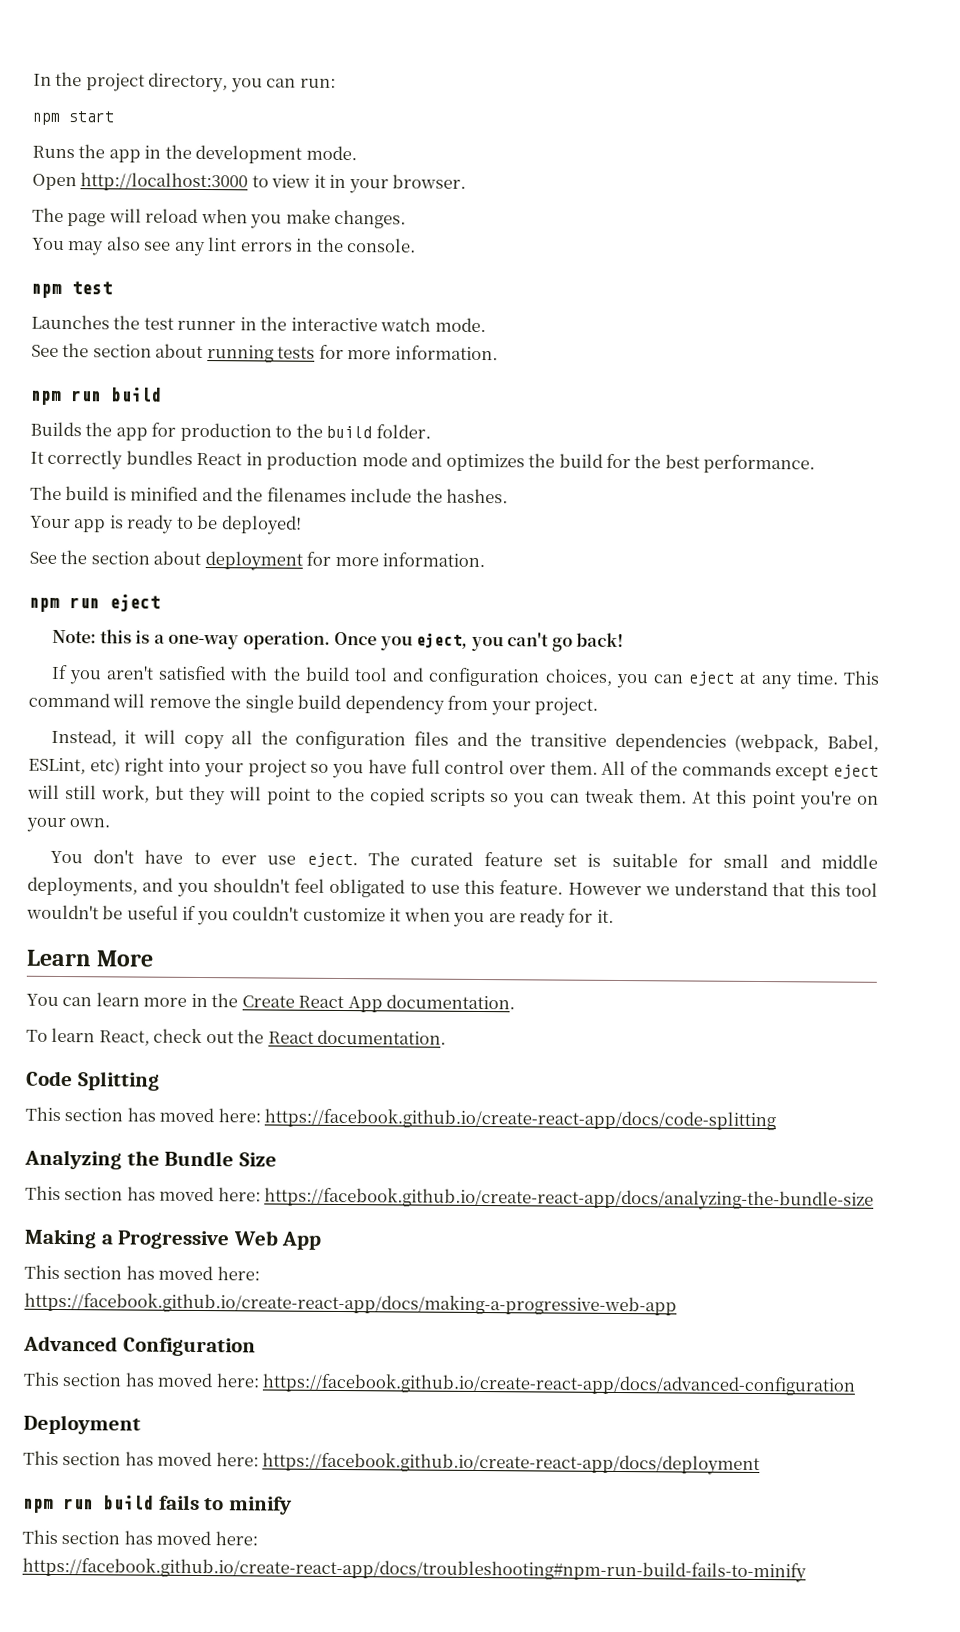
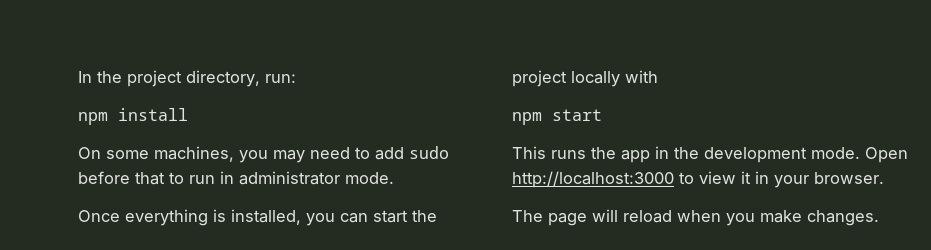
[230,78,336,93] you can run: -> [265,74,296,83] [78,108,188,125] [78,146,449,163] [78,171,394,185] [78,209,437,226] [512,70,658,87] run: // npm install // On some machines, you may need to add sudo before that to run in administrator mode. // Once everything is installed, you can start the project locally with
[32,145,75,159] Runs -> [512,146,586,159] This runs
(357, 153) // -> (860, 153) none
[32,236,417,257] [31,281,112,298] [31,314,486,333] [31,342,498,363] [30,387,162,405] [30,421,431,442] [30,449,816,474] [30,485,509,504] [30,514,302,535] [29,549,486,571] [29,594,160,612] [51,629,625,652] [50,664,880,690] [28,692,599,716] [50,728,879,753] [28,757,879,781] [27,784,880,810] [26,817,111,833] [49,849,878,869] [27,876,878,898] [26,904,614,928] [26,949,155,967] [26,992,516,1013] [26,1027,447,1046] [26,1070,160,1091] [25,1106,777,1131] [24,1149,277,1170] [25,1185,875,1211] [24,1228,323,1250] [24,1264,260,1281] [24,1292,677,1316] [23,1335,256,1357] [23,1371,856,1396] [23,1414,141,1435] [23,1450,761,1476] [23,1494,292,1515] [22,1529,258,1546] [22,1557,807,1583] // You may also see any lint errors in the console. // npm test // Launches the test runner in the interactive watch mode. // See the section about running tests for more information. // npm run build // Builds the app for production to the build folder. // It correctly bundles React in production mode and optimizes the build for the best performance. // The build is minified and the filenames include the hashes. // Your app is ready to be deployed! // See the section about deployment for more information. // npm run eject // Note: this is a one-way operation. Once you eject, you can't go back! // If you aren't satisfied with the build tool and configuration choices, you can eject at any time. This command will remove the single build dependency from your project. // Instead, it will copy all the configuration files and the transitive dependencies (webpack, Babel, ESLint, etc) right into your project so you have full control over them. All of the commands except eject will still work, but they will point to the copied scripts so you can tweak them. At this point you're on your own. // You don't have to ever use eject. The curated feature set is suitable for small and middle deployments, and you shouldn't feel obligated to use this feature. However we understand that this tool wouldn't be useful if you couldn't customize it when you are ready for it. // Learn More // You can learn more in the Create React App documentation. // To learn React, check out the React documentation. // Code Splitting // This section has moved here: https://facebook.github.io/create-react-app/docs/code-splitting // Analyzing the Bundle Size // This section has moved here: https://facebook.github.io/create-react-app/docs/analyzing-the-bundle-size // Making a Progressive Web App // This section has moved here: https://facebook.github.io/create-react-app/docs/making-a-progressive-web-app // Advanced Configuration // This section has moved here: https://facebook.github.io/create-react-app/docs/advanced-configuration // Deployment // This section has moved here: https://facebook.github.io/create-react-app/docs/deployment // npm run build fails to minify // This section has moved here: https://facebook.github.io/create-react-app/docs/troubleshooting#npm-run-build-fails-to-minify -> (879, 218) none

